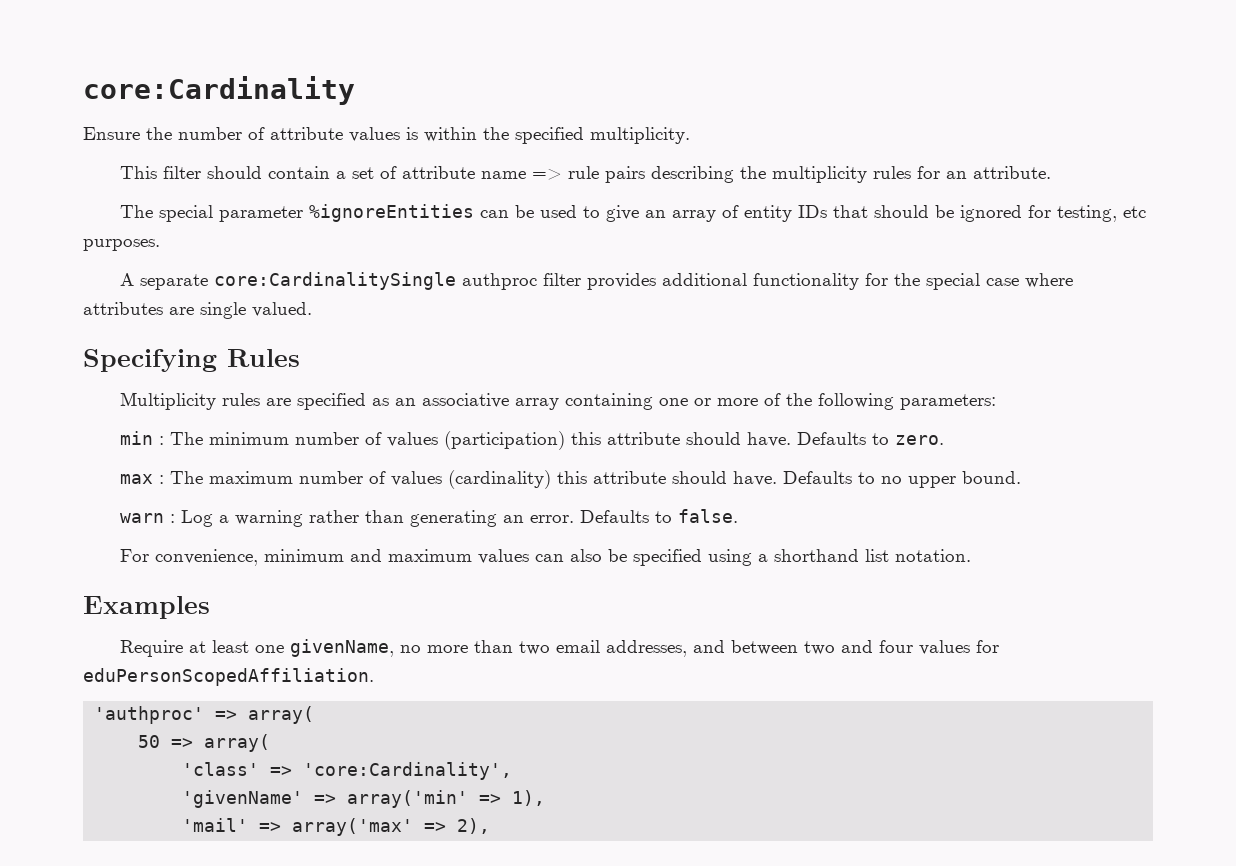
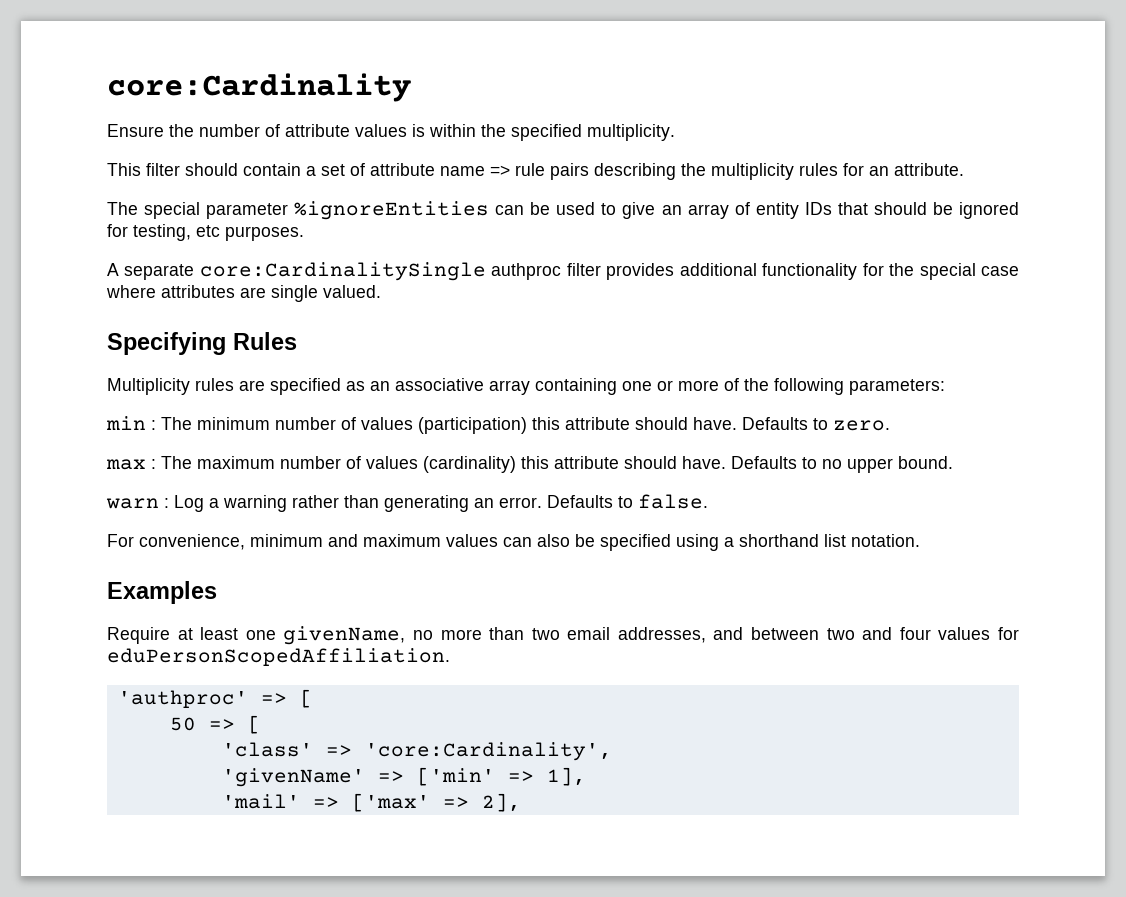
[248,706,315,724] array( -> [299,689,313,708] [
[204,734,271,752] array( -> [247,715,261,734] [
[347,790,546,808] array('min' => 1), -> [416,767,586,786] ['min' => 1],
[292,818,491,836] array('max' => 2), -> [351,793,521,812] ['max' => 2],

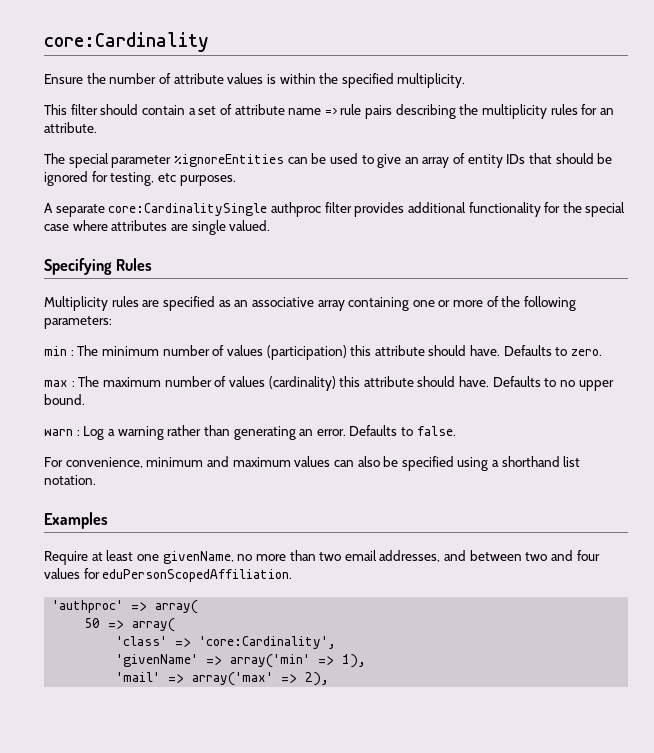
[299,689,313,708] [ -> [155,600,199,614] array(
[247,715,261,734] [ -> [132,618,176,632] array(
[416,767,586,786] ['min' => 1], -> [230,654,367,668] array('min' => 1),
[351,793,521,812] ['max' => 2], -> [192,672,330,686] array('max' => 2),

